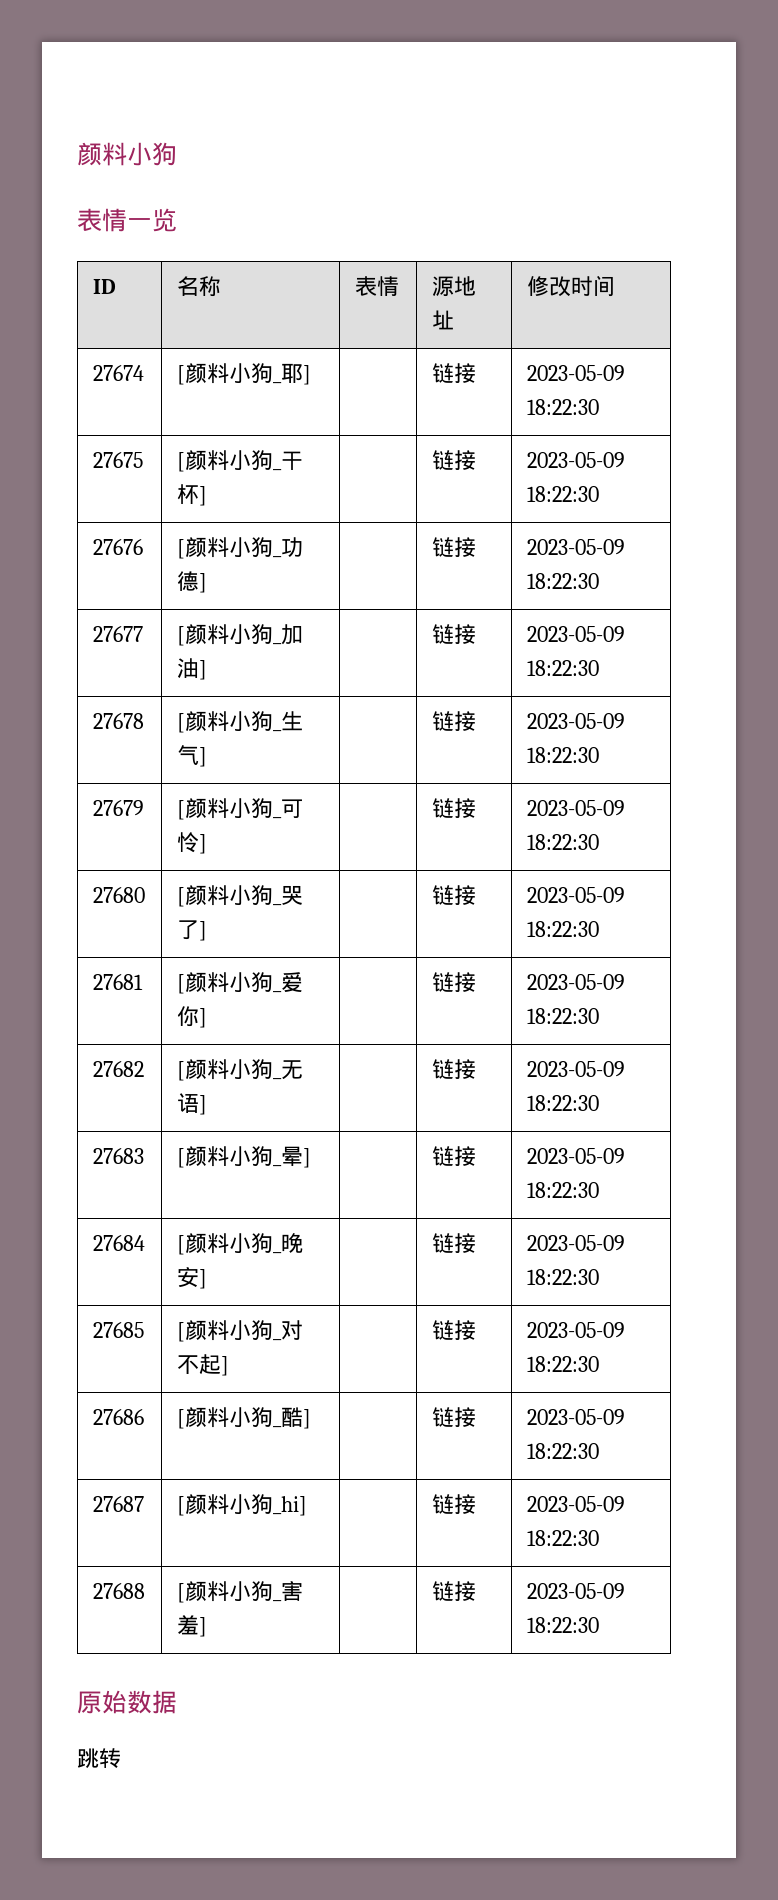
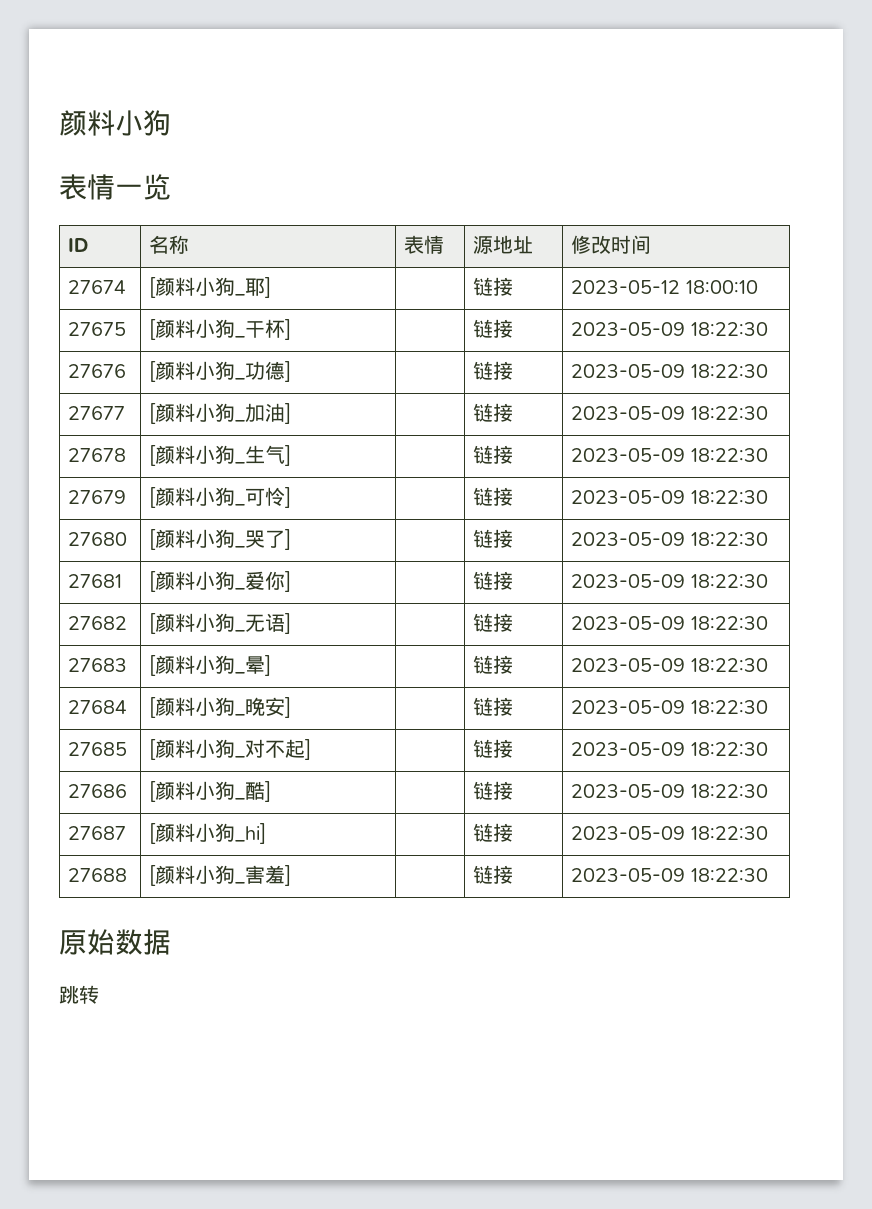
[526,365,625,381] [526,399,599,415] 2023-05-09 18:22:30 -> [571,280,758,294] 2023-05-12 18:00:10

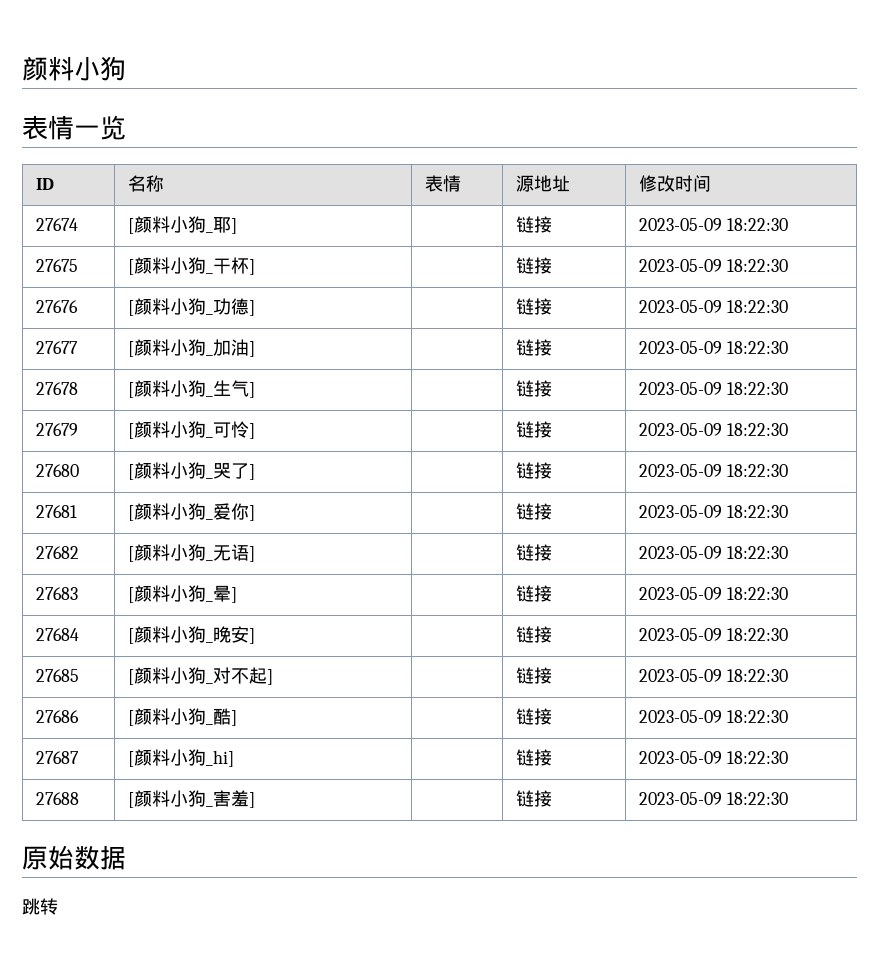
[571,280,758,294] 2023-05-12 18:00:10 -> [638,218,788,231] 2023-05-09 18:22:30

